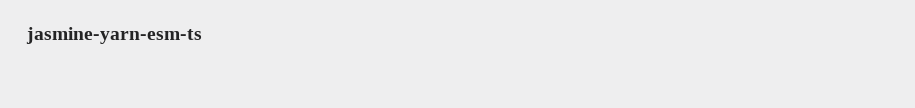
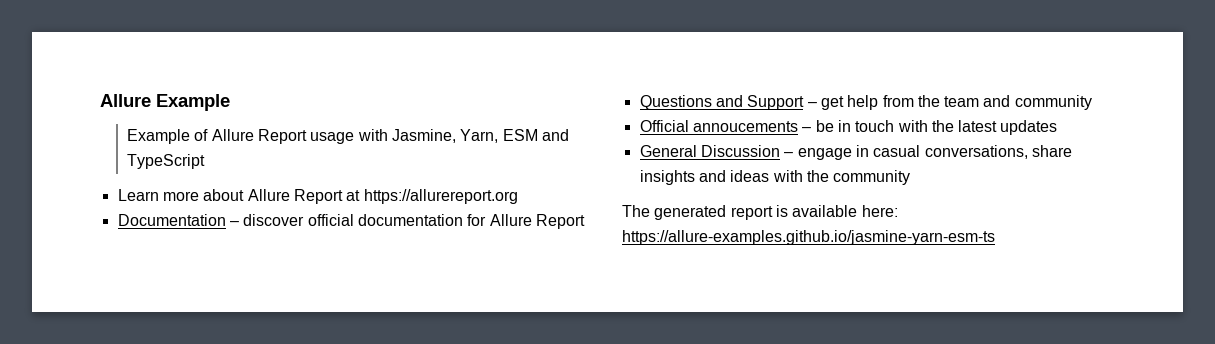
[26,27,202,44] jasmine-yarn-esm-ts -> [100,94,230,111] [126,129,569,144] [126,154,205,169] [117,189,518,204] [117,214,585,229] [639,95,1092,110] [639,120,1058,135] [639,145,1072,160] [639,170,911,185] [622,205,898,220] [622,230,995,245] Allure Example // Example of Allure Report usage with Jasmine, Yarn, ESM and TypeScript // Learn more about Allure Report at https://allurereport.org // Documentation – discover official documentation for Allure Report // Questions and Support – get help from the team and community // Official annoucements – be in touch with the latest updates // General Discussion – engage in casual conversations, share insights and ideas with the community // The generated report is available here: https://allure-examples.github.io/jasmine-yarn-esm-ts

